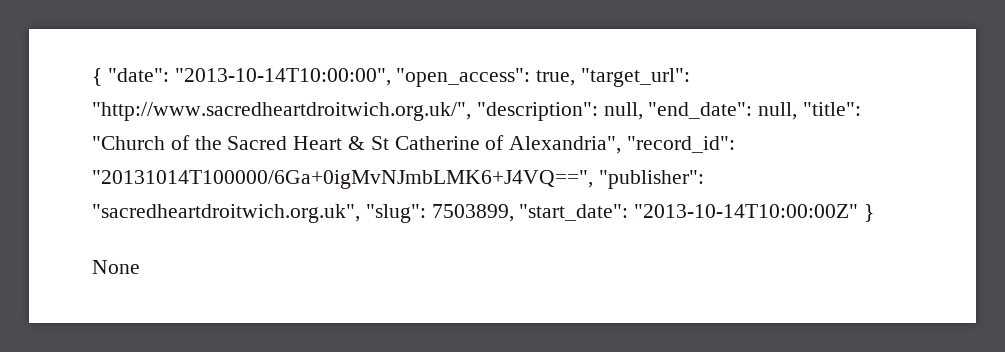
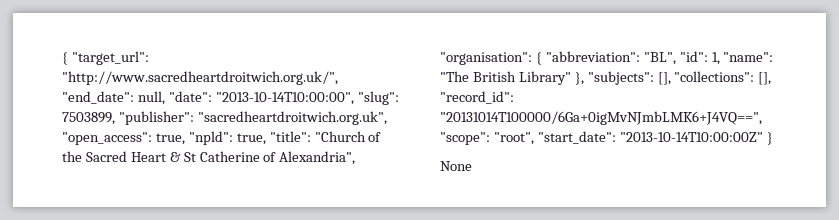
[92,68,691,87] [92,102,798,121] { "date": "2013-10-14T10:00:00", "open_access": true, "target_url": "http://www.sacredheartdroitwich.org.uk/", "description": null, "end_date": null, -> [62,51,149,65] [62,71,338,85] [62,91,399,105] [62,111,387,125] [62,131,266,145] { "target_url": "http://www.sacredheartdroitwich.org.uk/", "end_date": null, "date": "2013-10-14T10:00:00", "slug": 7503899, "publisher": "sacredheartdroitwich.org.uk", "open_access": true, "npld": true,
[627,136,736,153] [92,170,704,189] [92,204,514,223] "record_id": "20131014T100000/6Ga+0igMvNJmbLMK6+J4VQ==", "publisher": "sacredheartdroitwich.org.uk", "slug": 7503899, -> [440,51,774,65] [440,71,772,85] [440,91,514,104] [440,111,762,125] [440,132,534,145] "organisation": { "abbreviation": "BL", "id": 1, "name": "The British Library" }, "subjects": [], "collections": [], "record_id": "20131014T100000/6Ga+0igMvNJmbLMK6+J4VQ==", "scope": "root",

